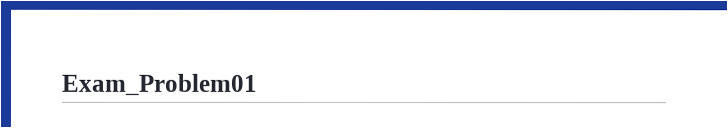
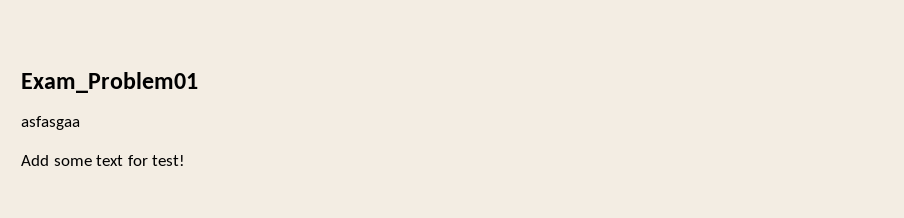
(257, 84) none -> [21,116,80,130] [21,155,186,166] // asfasgaa // Add some text for test!

